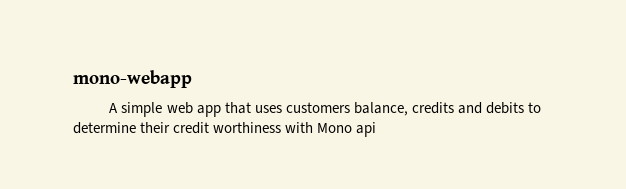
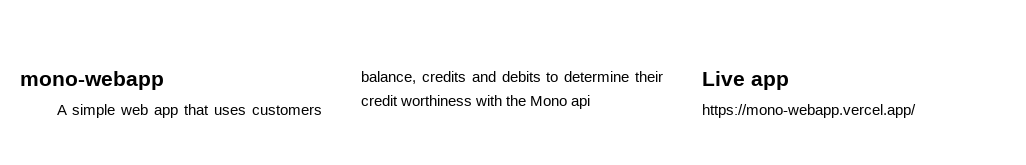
(314, 127) none -> [506,95,527,106] the
(377, 129) none -> [702,71,789,90] [702,104,916,118] // Live app // https://mono-webapp.vercel.app/

